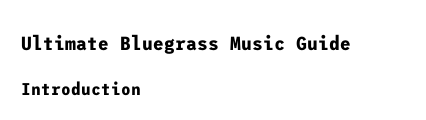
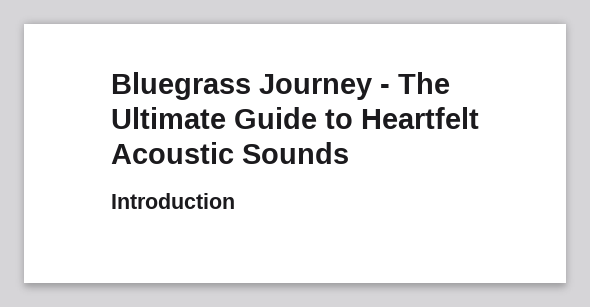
[21,34,351,54] Ultimate Bluegrass Music Guide -> [111,72,450,100] [111,107,479,129] [111,142,349,164] Bluegrass Journey - The Ultimate Guide to Heartfelt Acoustic Sounds

